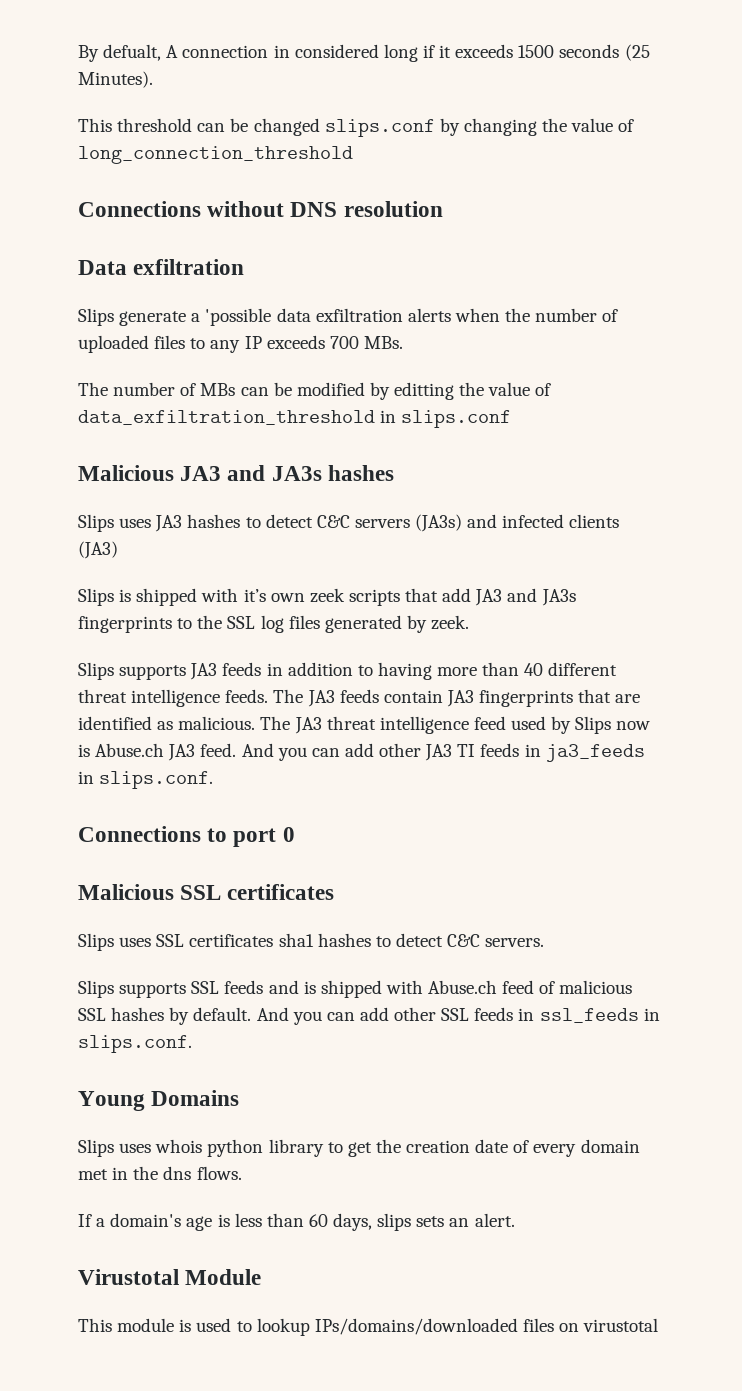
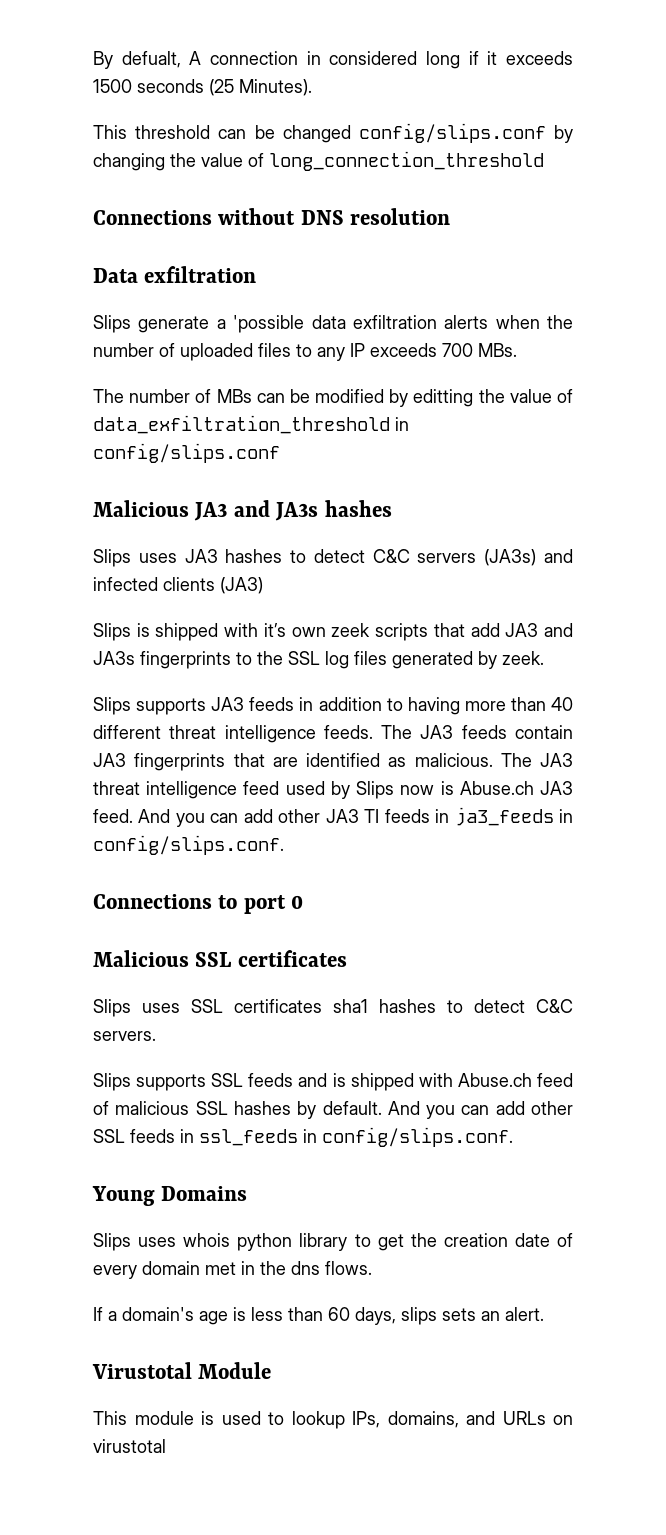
[324,119,435,137] slips.conf -> [358,123,546,143] config/slips.conf
[401,410,512,428] slips.conf -> [93,443,280,463] config/slips.conf
[99,771,214,789] slips.conf. -> [93,835,284,855] config/slips.conf.
[78,1035,192,1053] slips.conf. -> [322,1127,513,1147] config/slips.conf.
[314,1318,554,1335] IPs/domains/downloaded files -> [352,1411,546,1428] IPs, domains, and URLs

